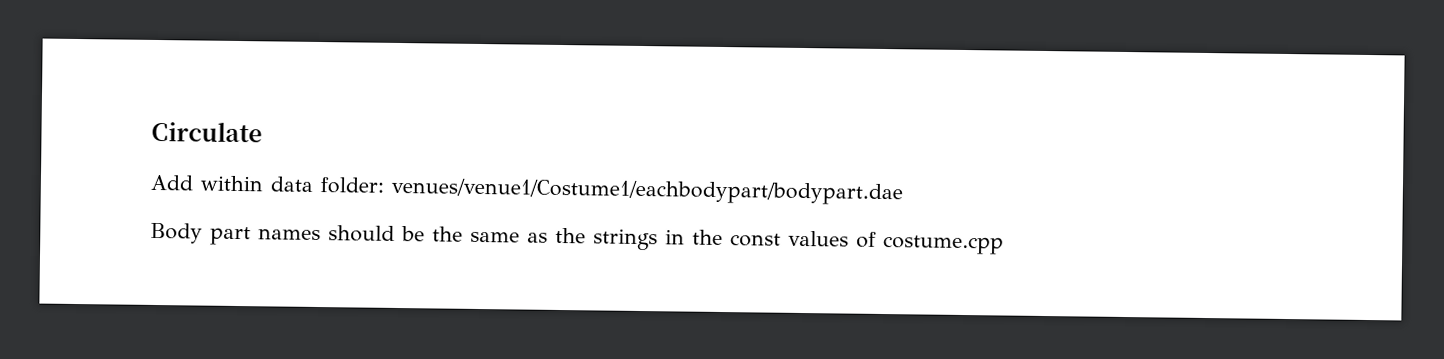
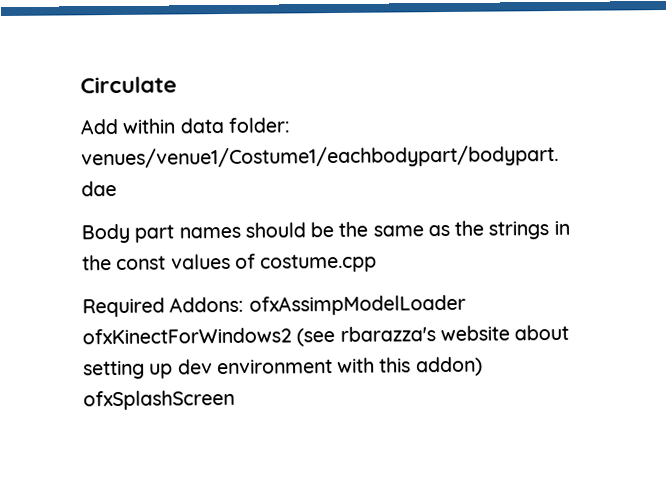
(1004, 245) none -> [82,294,466,318] [82,324,570,347] [83,356,483,380] [83,389,235,411] // Required Addons: ofxAssimpModelLoader ofxKinectForWindows2 (see rbarazza's website about setting up dev environment with this addon) ofxSplashScreen

